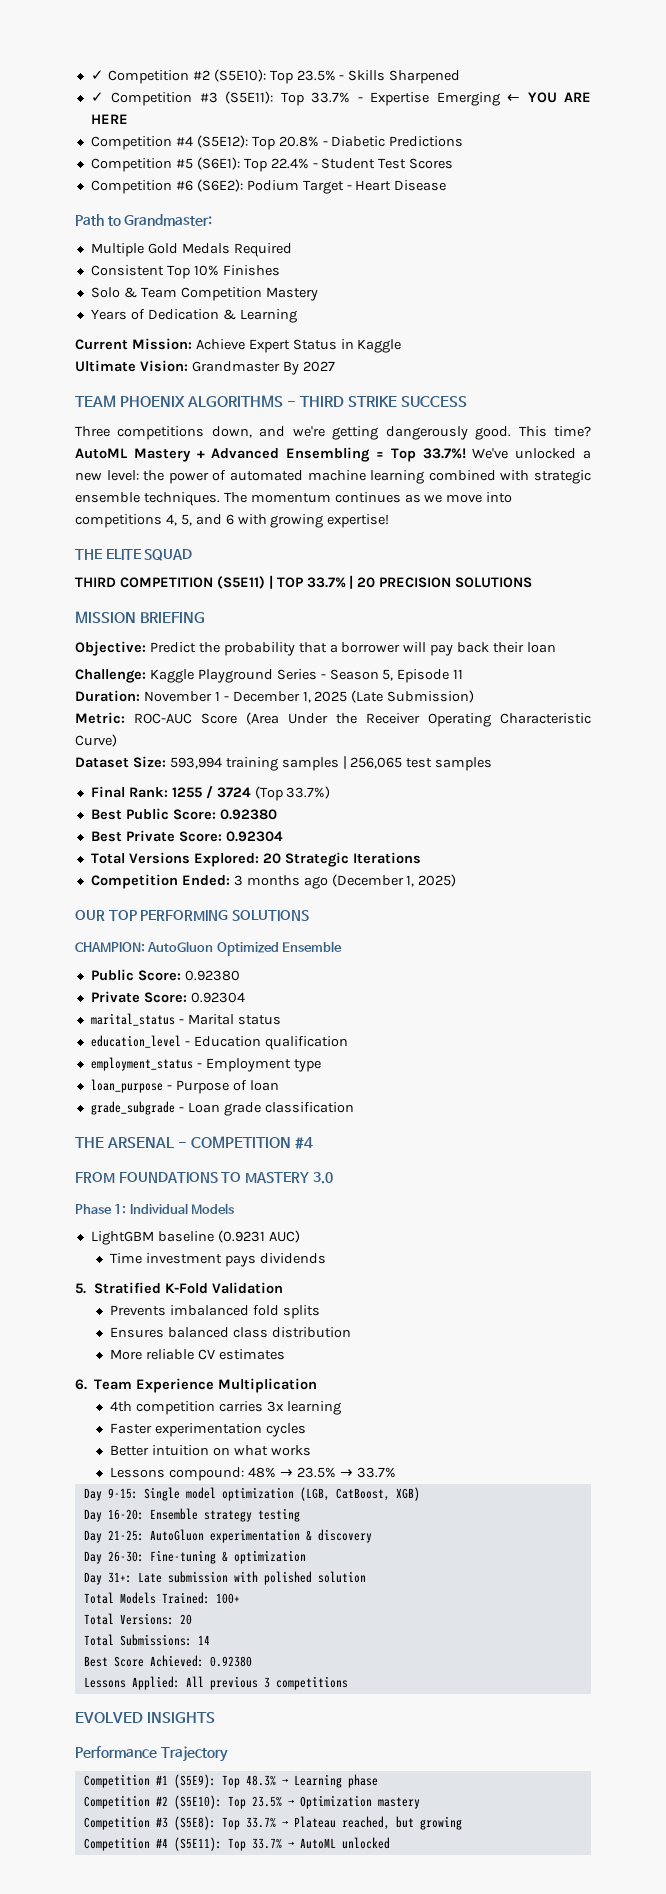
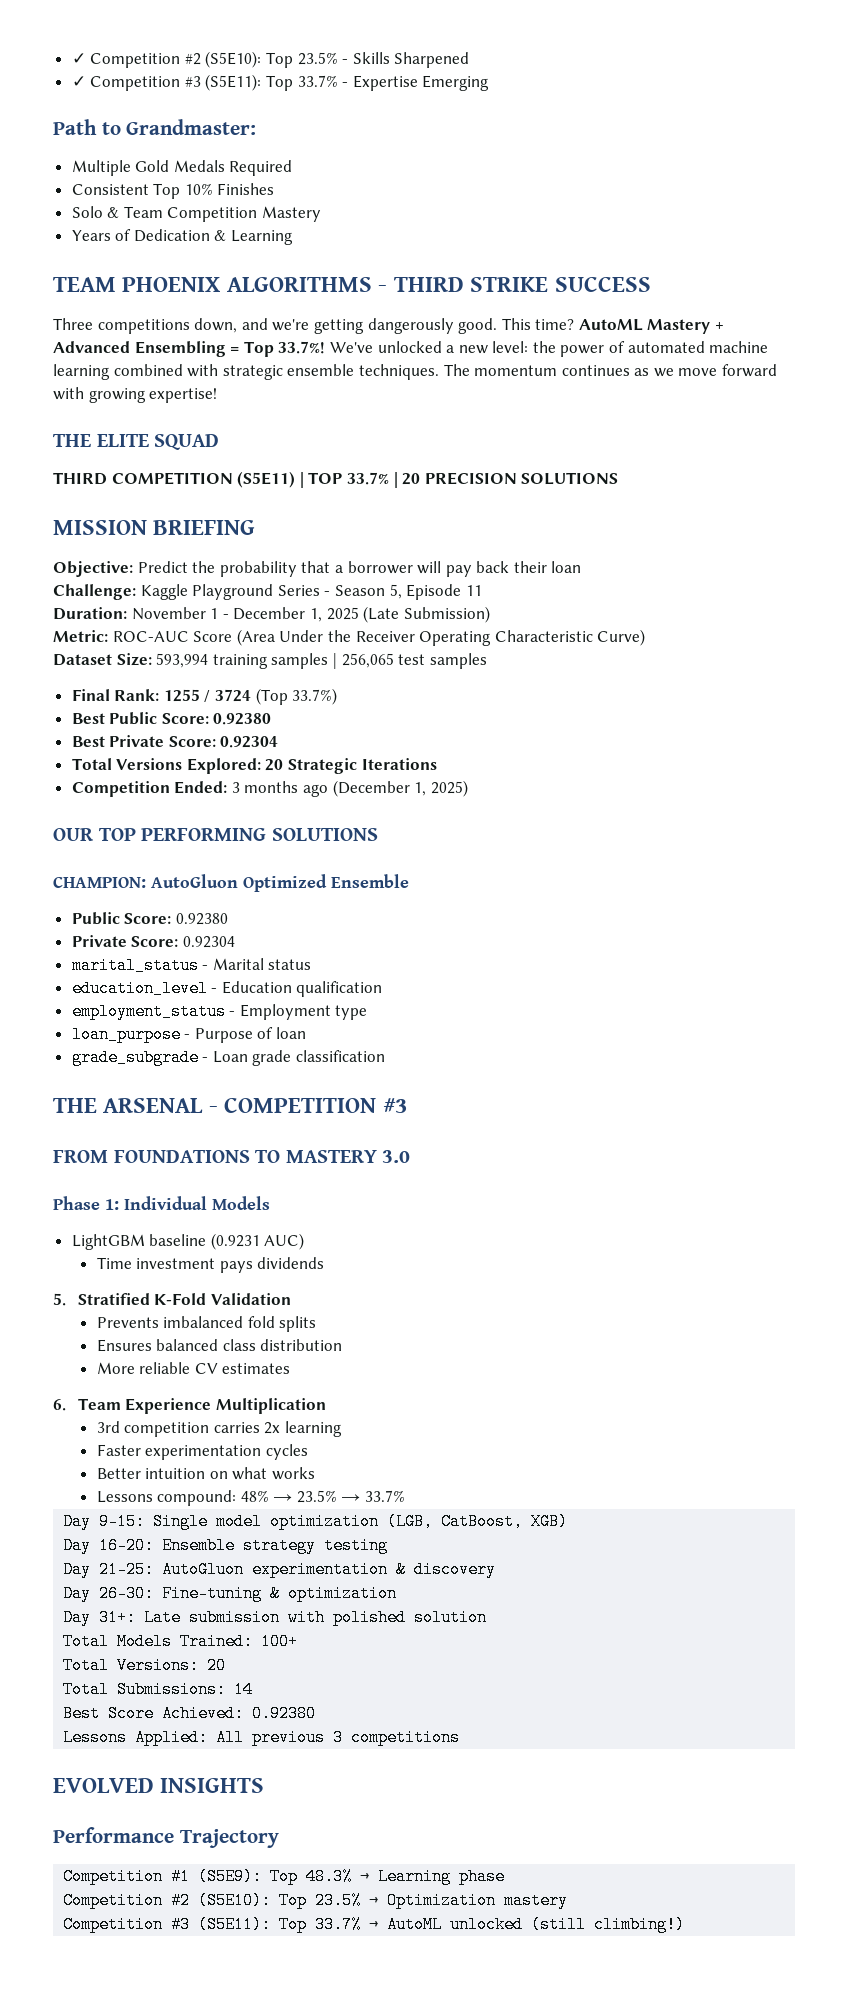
[507,92,591,103] [90,114,128,124] [90,135,464,150] [90,157,454,172] [90,179,447,194] ← YOU ARE HERE // Competition #4 (S5E12): Top 20.8% - Diabetic Predictions // Competition #5 (S6E1): Top 22.4% - Student Test Scores // Competition #6 (S6E2): Podium Target - Heart Disease -> (490, 83) none
[75,338,402,353] [75,360,335,375] // Current Mission: Achieve Expert Status in Kaggle // Ultimate Vision: Grandmaster By 2027 -> (294, 237) none
[486,492,513,503] [75,514,234,528] into competitions 4, 5, and 6 -> [722,364,778,377] forward
[295,1137,314,1149] #4 -> [382,1098,407,1113] #3
[110,1401,133,1412] 4th -> [96,1421,120,1433] 3rd
[266,1401,284,1412] 3x -> [264,1422,281,1434] 2x
[173,1816,462,1830] [83,1837,168,1851] (S5E8): Top 33.7% → Plateau reached, but growing // Competition #4 -> (191, 1924) none
(390, 1843) none -> [531,1916,686,1933] (still climbing!)

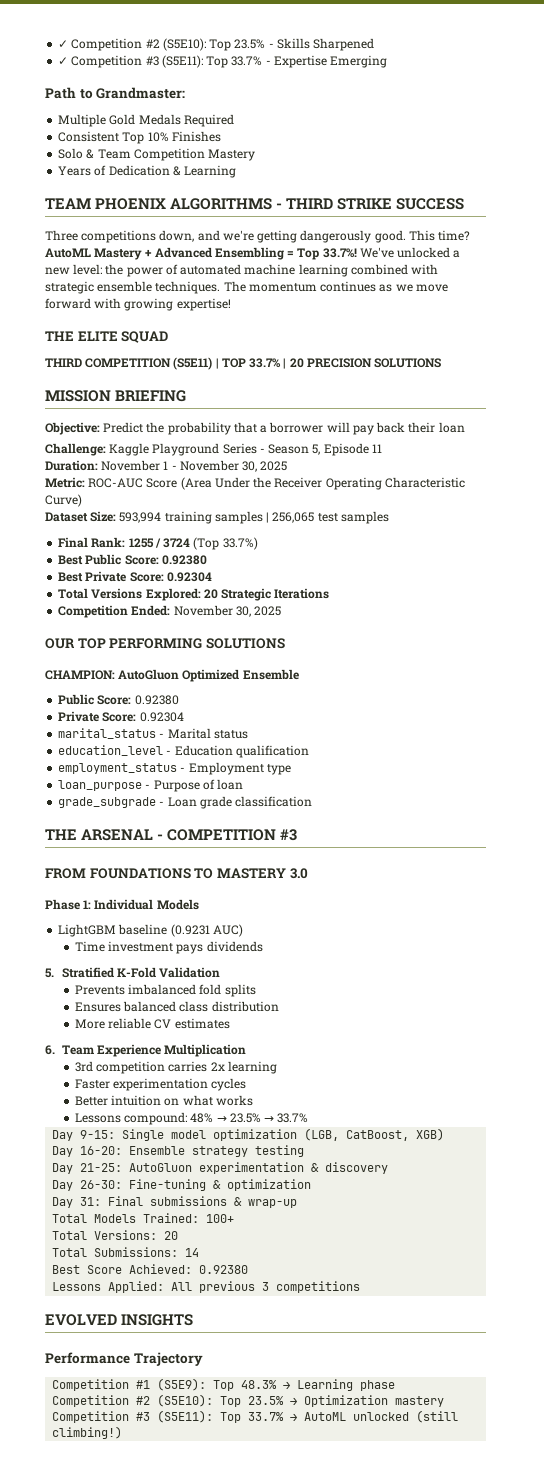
[233,606,490,623] December 1, 2025 (Late Submission) -> [179,460,288,472] November 30, 2025
[231,780,468,797] 3 months ago (December 1, 2025) -> [173,605,282,617] November 30, 2025
[99,1609,488,1626] 31+: Late submission with polished solution -> [80,1196,298,1208] 31: Final submissions & wrap-up

